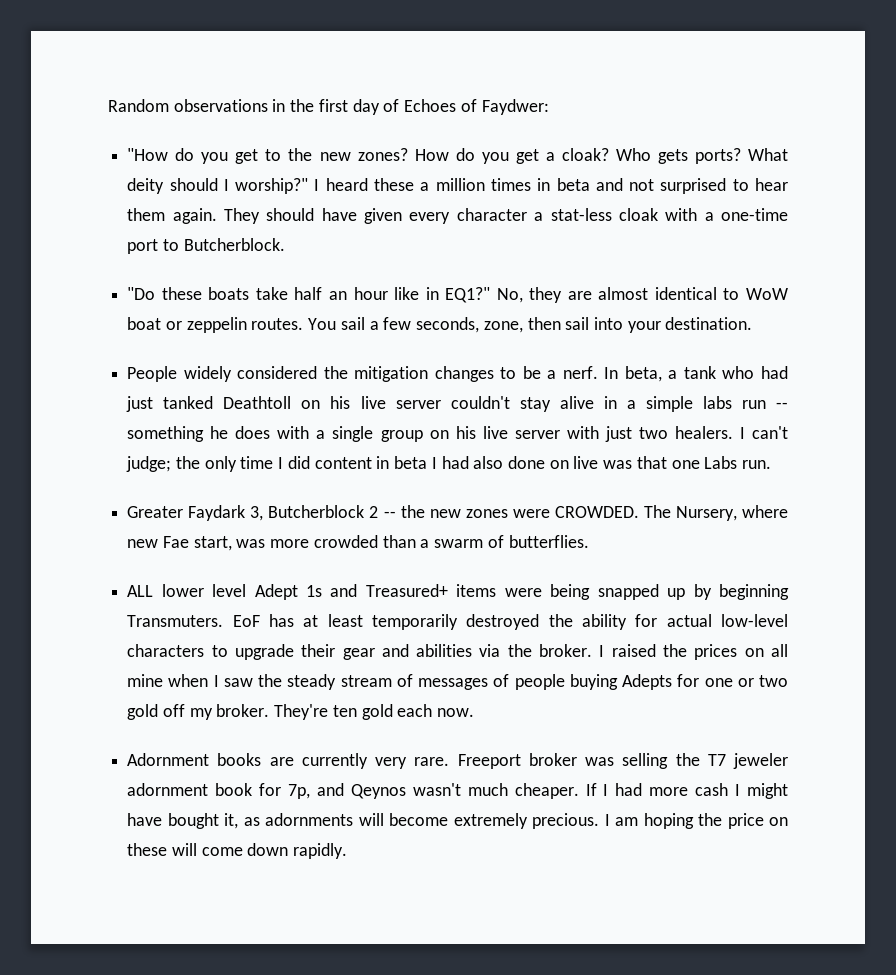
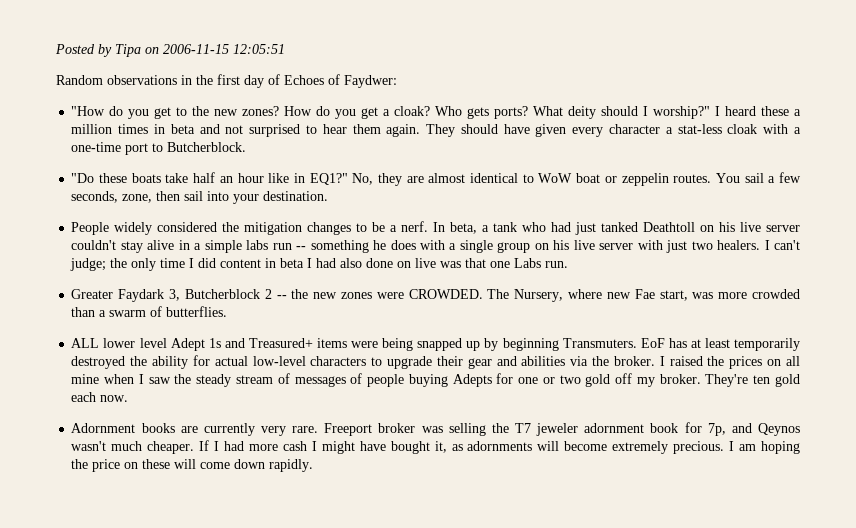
(108, 105) none -> [55,44,285,57] Posted by Tipa on 2006-11-15 12:05:51 //

